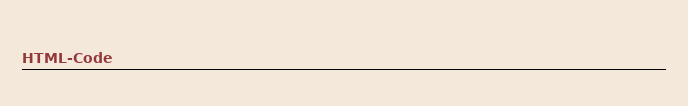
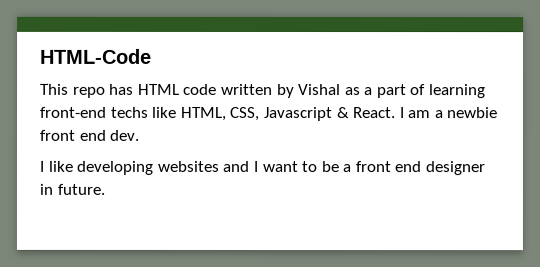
(113, 57) none -> [40,83,487,99] [40,106,499,122] [39,129,141,141] [39,160,486,176] [39,183,105,195] // This repo has HTML code written by Vishal as a part of learning front-end techs like HTML, CSS, Javascript & React. I am a newbie front end dev. // I like developing websites and I want to be a front end designer in future.

